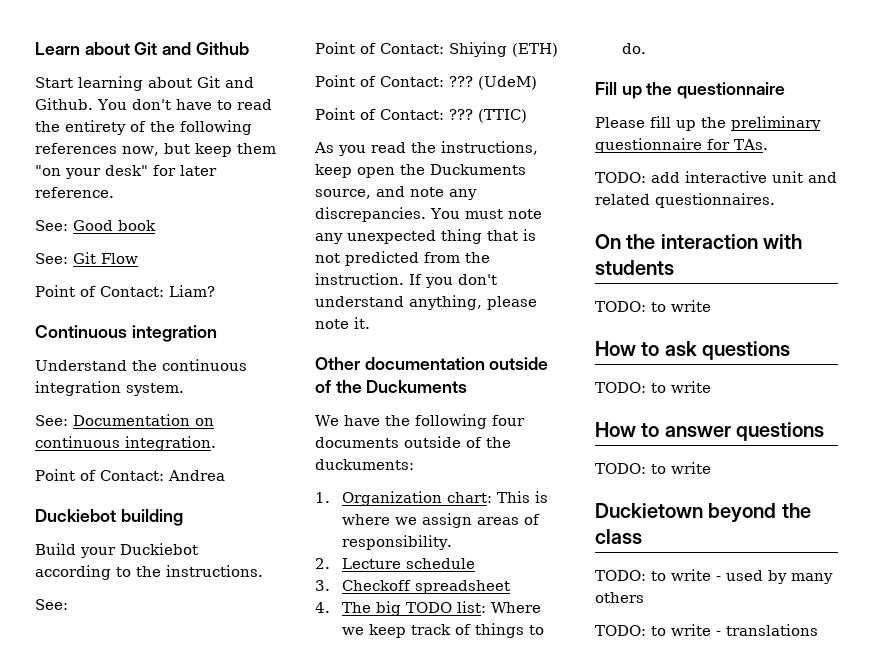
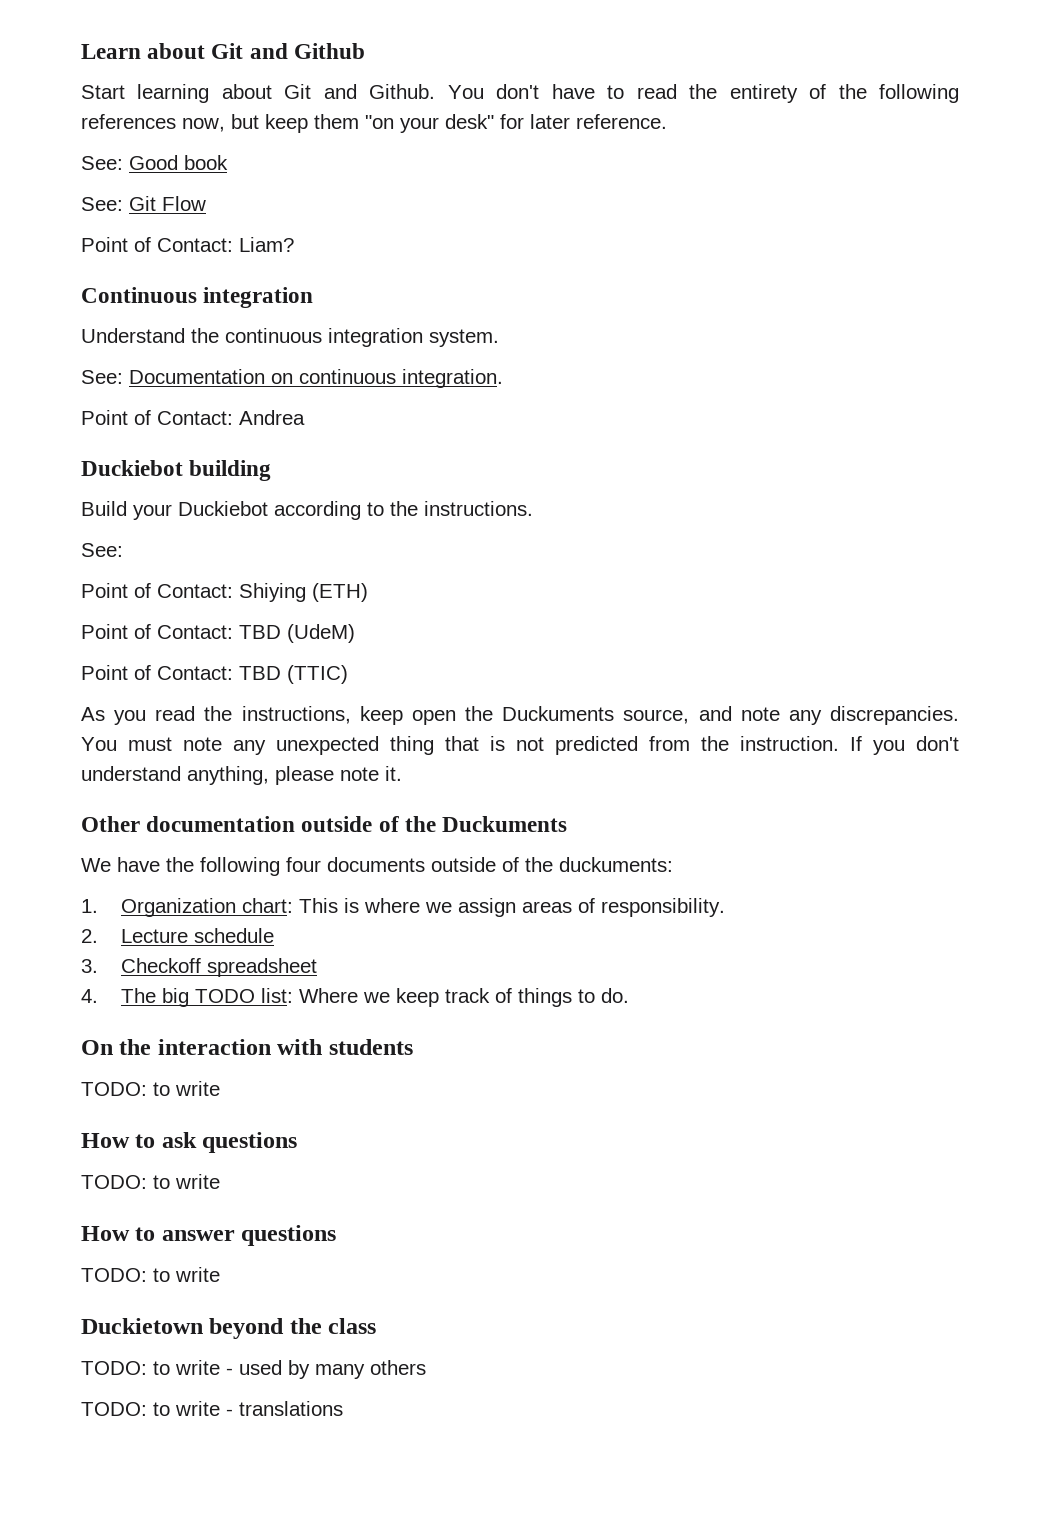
[449,76,473,87] ??? -> [239,625,281,639] TBD
[449,109,473,120] ??? -> [239,666,281,680] TBD
[595,82,786,99] [595,116,821,131] [595,138,768,153] [595,171,837,183] [595,193,775,208] // Fill up the questionnaire // Please fill up the preliminary questionnaire for TAs. // TODO: add interactive unit and related questionnaires. -> (629, 995) none

